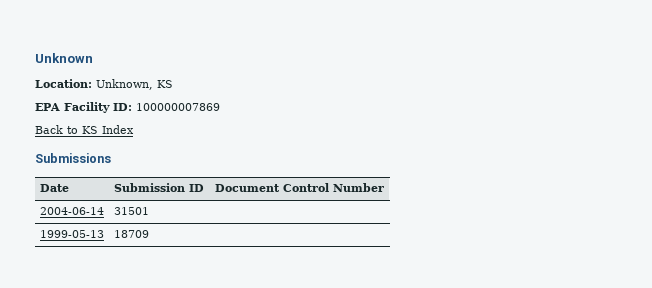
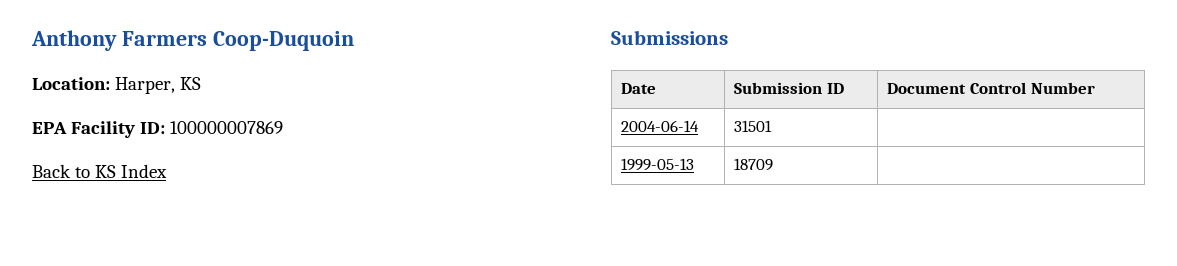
[35,53,93,63] Unknown -> [31,30,354,51] Anthony Farmers Coop-Duquoin
[96,79,153,90] Unknown, -> [115,77,176,94] Harper,

